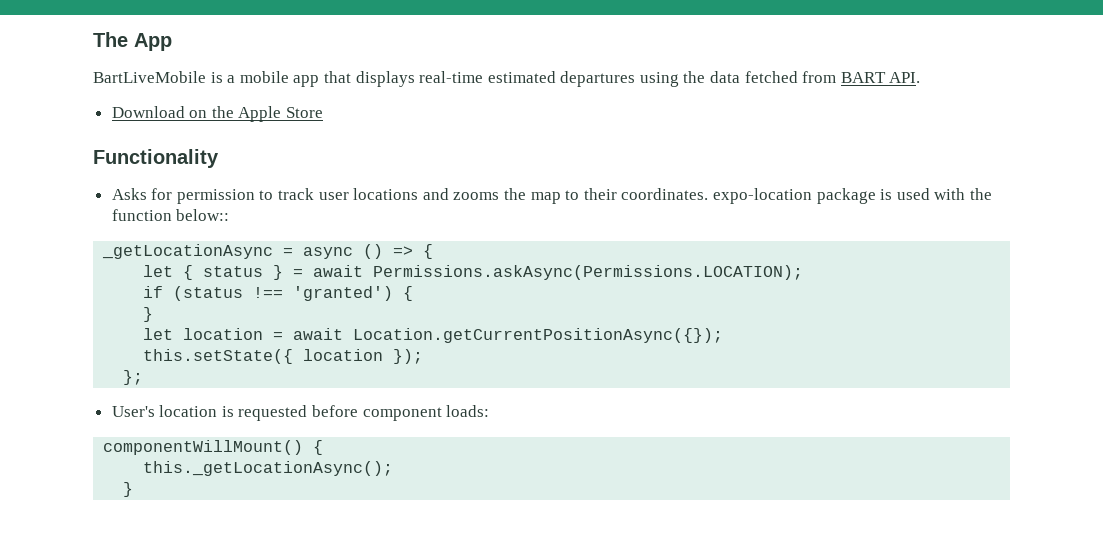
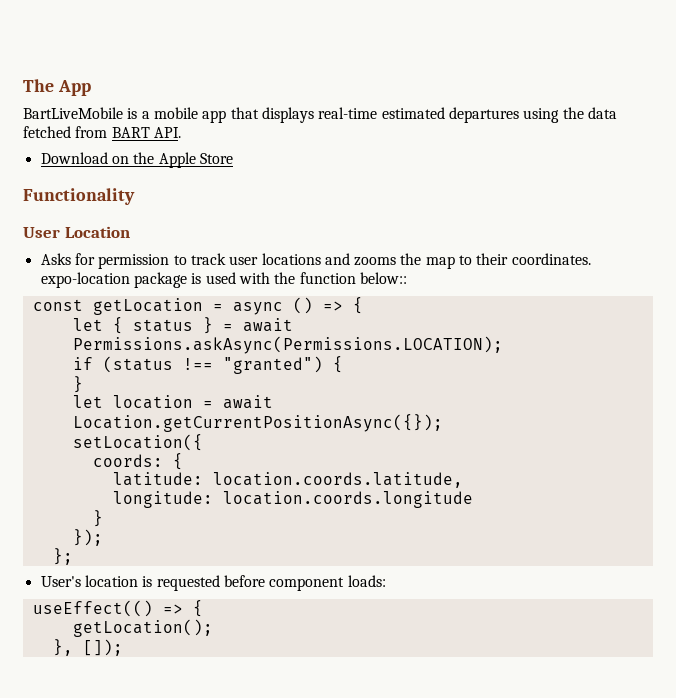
(219, 158) none -> [23,226,130,238] // User Location
[102,244,274,259] _getLocationAsync -> [32,298,203,315] const getLocation
[293,286,394,301] 'granted') -> [222,356,323,374] "granted")
[143,349,384,364] this.setState({ location -> [72,434,203,451] [92,453,183,470] [112,472,463,488] [112,491,473,508] [92,510,103,527] setLocation({ // coords: { // latitude: location.coords.latitude, // longitude: location.coords.longitude // } //
[103,440,324,455] [143,461,394,476] [123,482,134,497] componentWillMount() { // this._getLocationAsync(); // } -> [32,600,203,617] [72,619,213,637] [52,639,123,656] useEffect(() => { // getLocation(); // }, []);

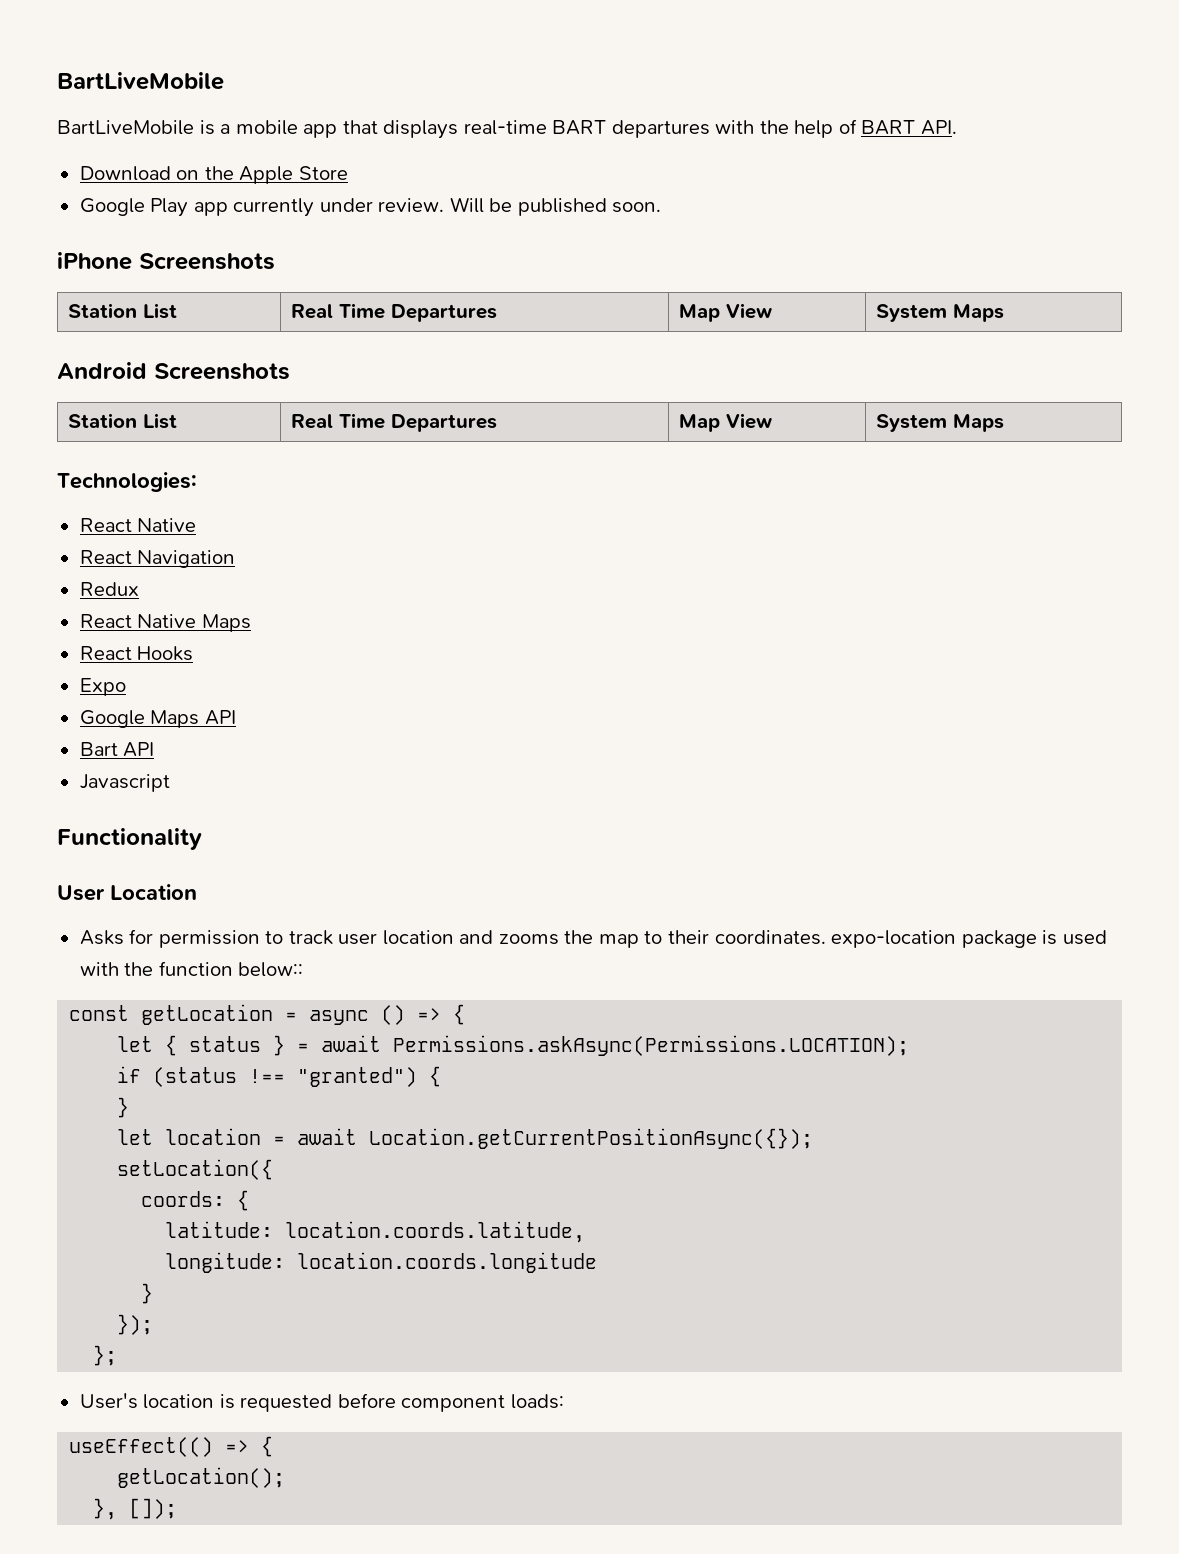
[23,79,91,96] The App -> [57,72,224,90] BartLiveMobile
[381,107,617,123] [23,126,108,138] estimated departures using the data fetched from -> [552,119,857,138] BART departures with the help of
(233, 158) none -> [79,197,662,217] [57,252,275,270] [68,303,178,319] [291,303,498,322] [679,303,773,322] [876,304,1005,322] [57,362,290,380] [68,413,178,429] [291,413,498,432] [679,413,773,432] [876,414,1005,432] [57,472,197,492] [79,518,197,532] [79,550,236,568] [79,582,139,596] [79,614,251,632] [79,646,194,661] [79,678,126,696] [79,710,236,728] [79,742,155,757] [79,774,170,792] // Google Play app currently under review. Will be published soon. // iPhone Screenshots // Station List | Real Time Departures | Map View | System Maps // Android Screenshots // Station List | Real Time Departures | Map View | System Maps // Technologies: // React Native // React Navigation // Redux // React Native Maps // React Hooks // Expo // Google Maps API // Bart API // Javascript
[261,253,321,265] locations -> [382,930,454,945] location

